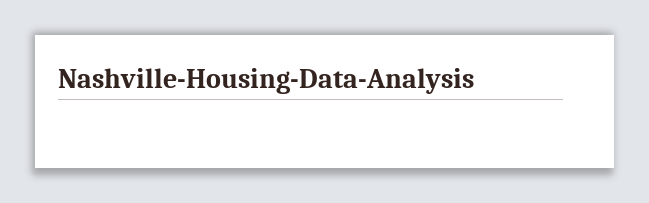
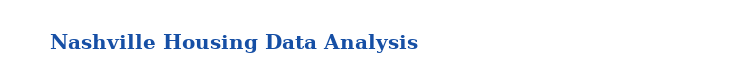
[58,68,474,94] Nashville-Housing-Data-Analysis -> [50,34,418,53] Nashville Housing Data Analysis

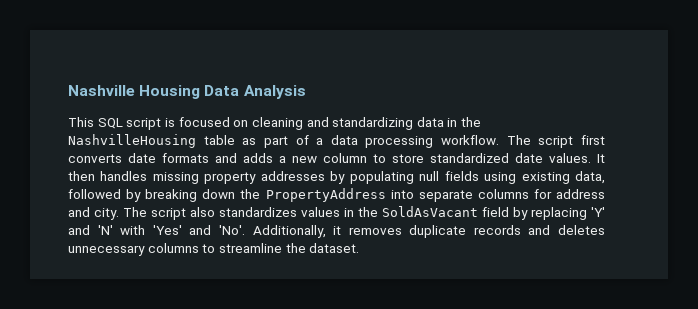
(418, 43) none -> [68,117,482,130] [68,134,605,148] [68,153,605,163] [68,171,605,184] [68,188,606,202] [68,206,605,220] [68,225,605,238] [68,243,360,256] // This SQL script is focused on cleaning and standardizing data in the NashvilleHousing table as part of a data processing workflow. The script first converts date formats and adds a new column to store standardized date values. It then handles missing property addresses by populating null fields using existing data, followed by breaking down the PropertyAddress into separate columns for address and city. The script also standardizes values in the SoldAsVacant field by replacing 'Y' and 'N' with 'Yes' and 'No'. Additionally, it removes duplicate records and deletes unnecessary columns to streamline the dataset.

